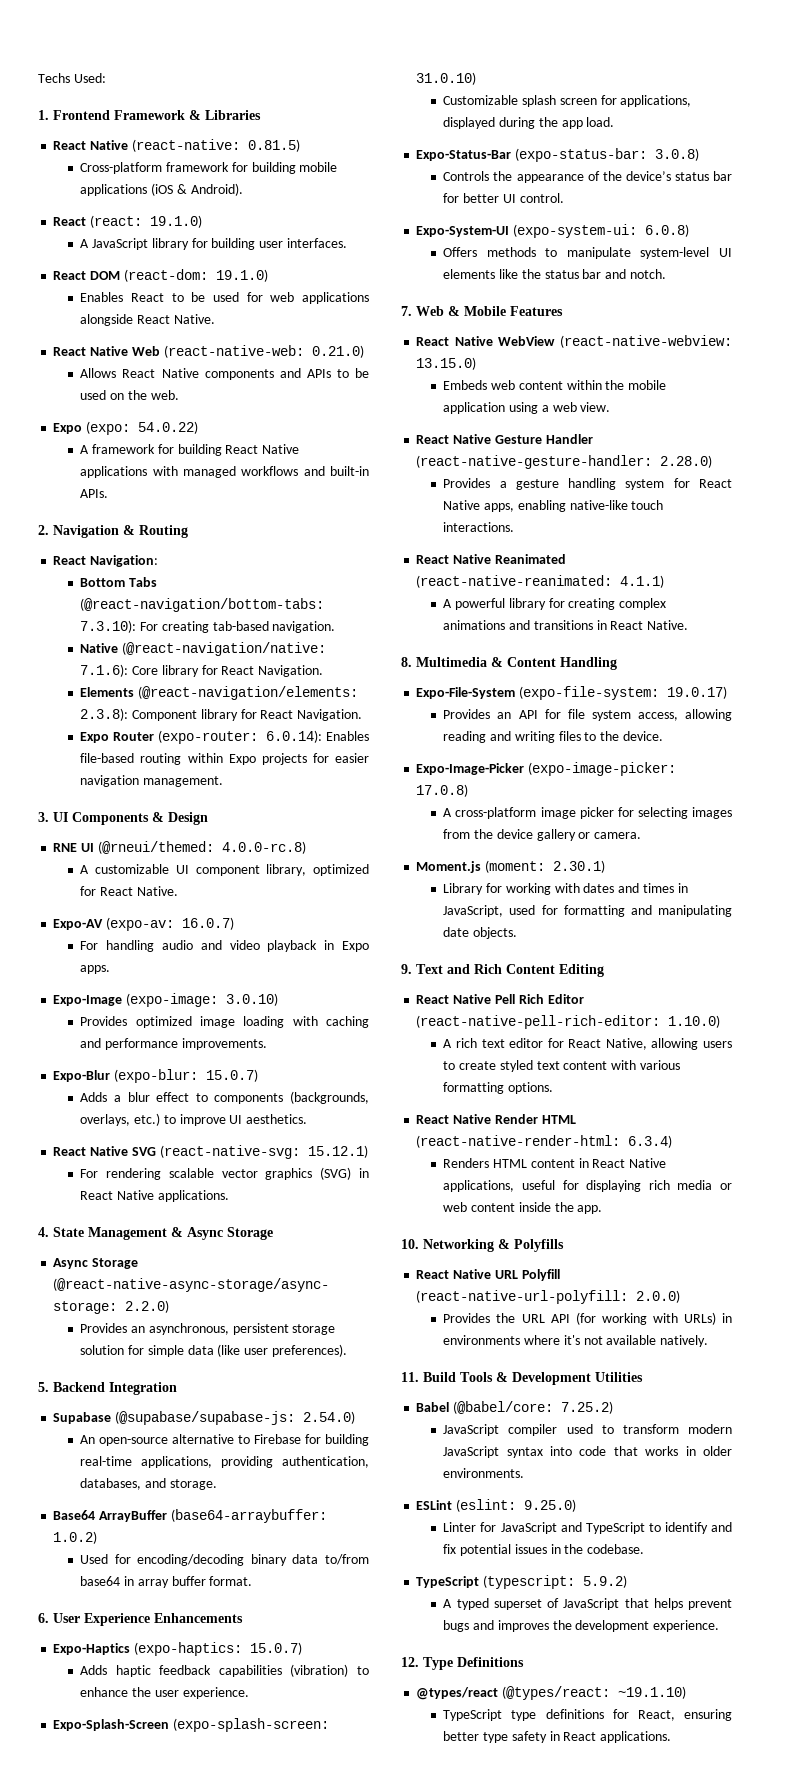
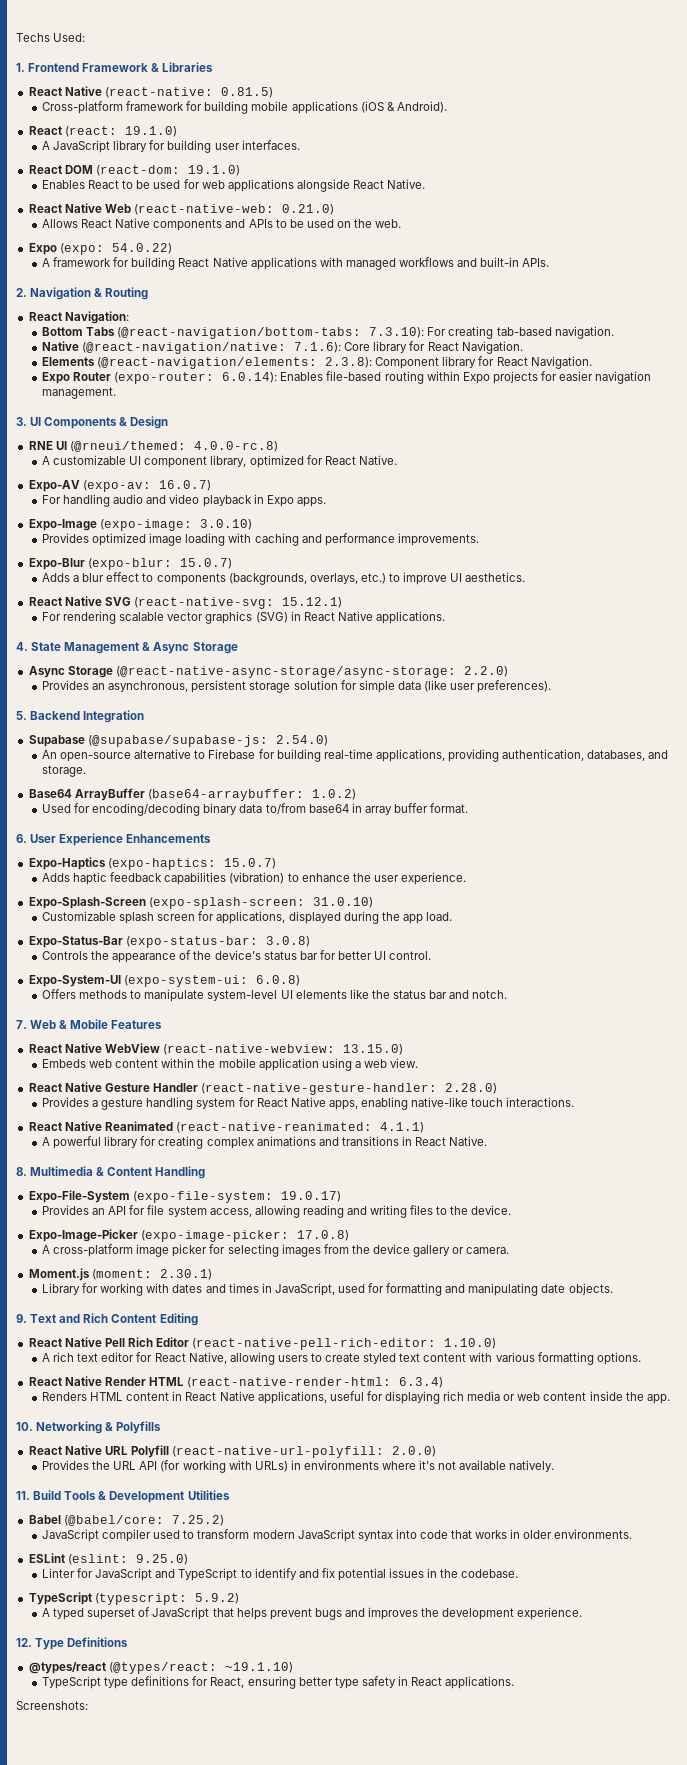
(672, 1737) none -> [16,1701,88,1710] // Screenshots:

